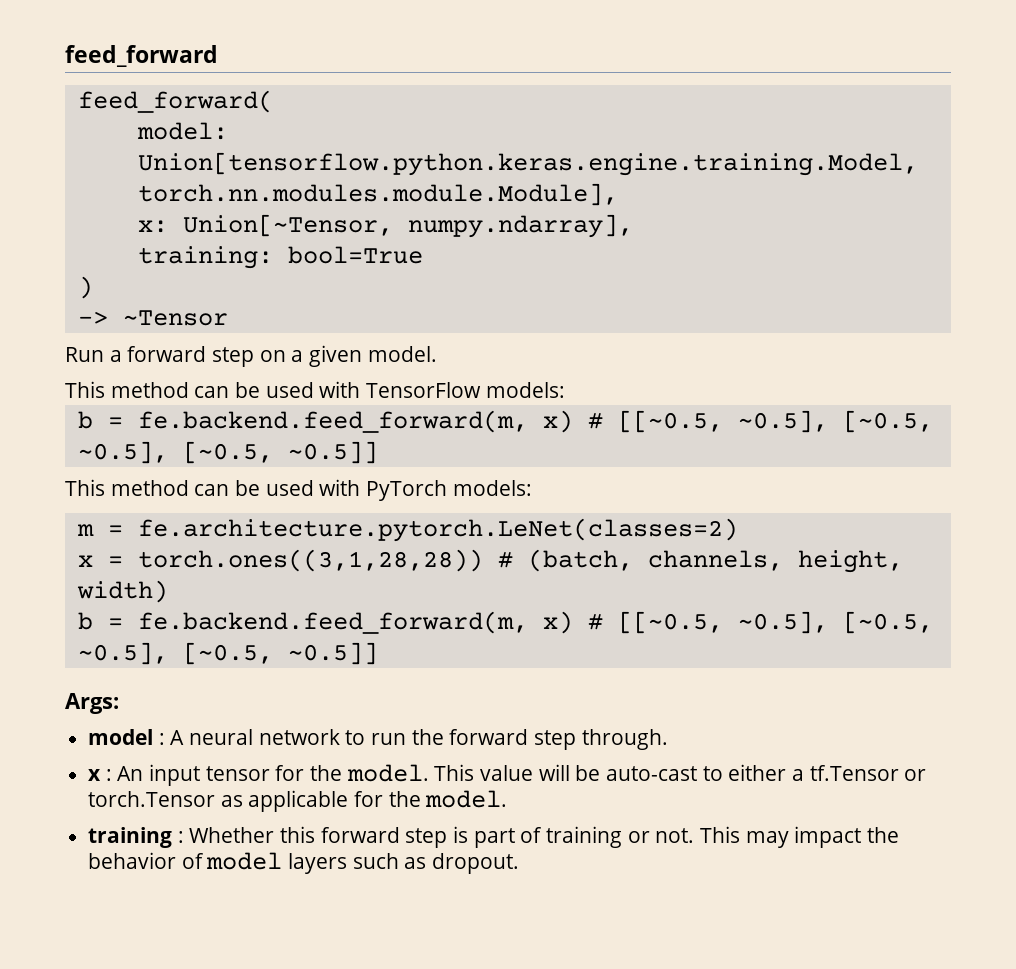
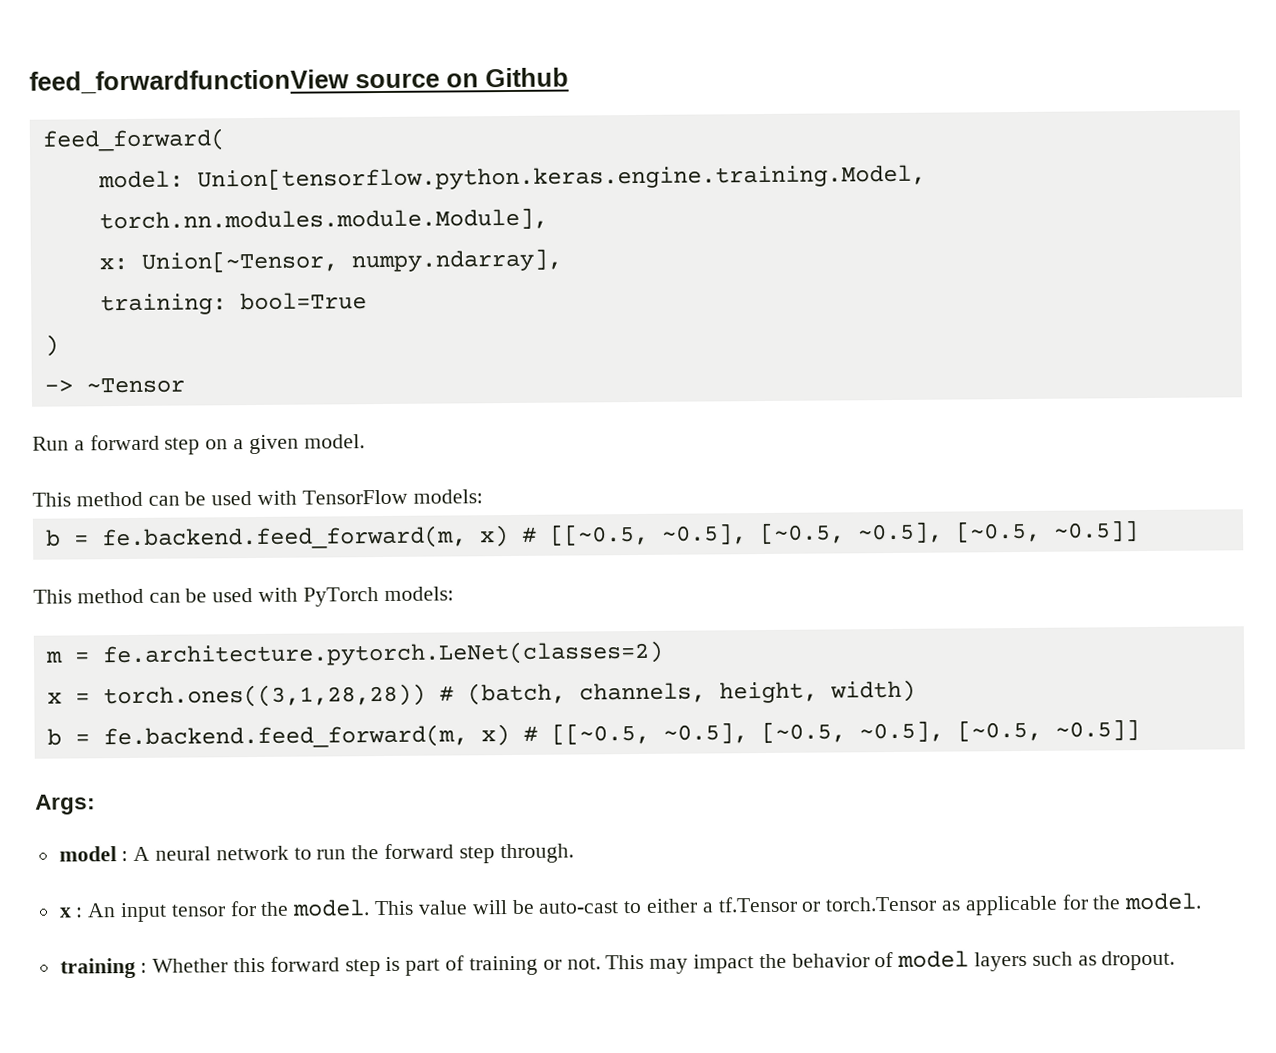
[65,45,218,67] feed_forward -> [29,67,569,94] feed_forwardfunctionView source on Github

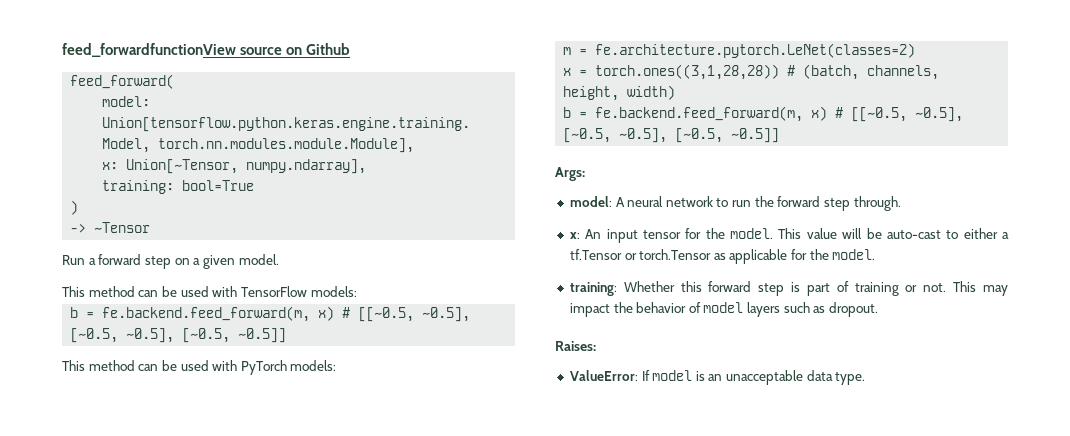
[58,846,129,862] model : -> [569,196,612,207] model:
[58,907,84,918] x : -> [569,232,580,239] x:
[59,957,148,979] training : -> [569,282,617,296] training:
(1176, 960) none -> [555,341,596,351] [569,370,866,385] // Raises: // ValueError: If model is an unacceptable data type.

